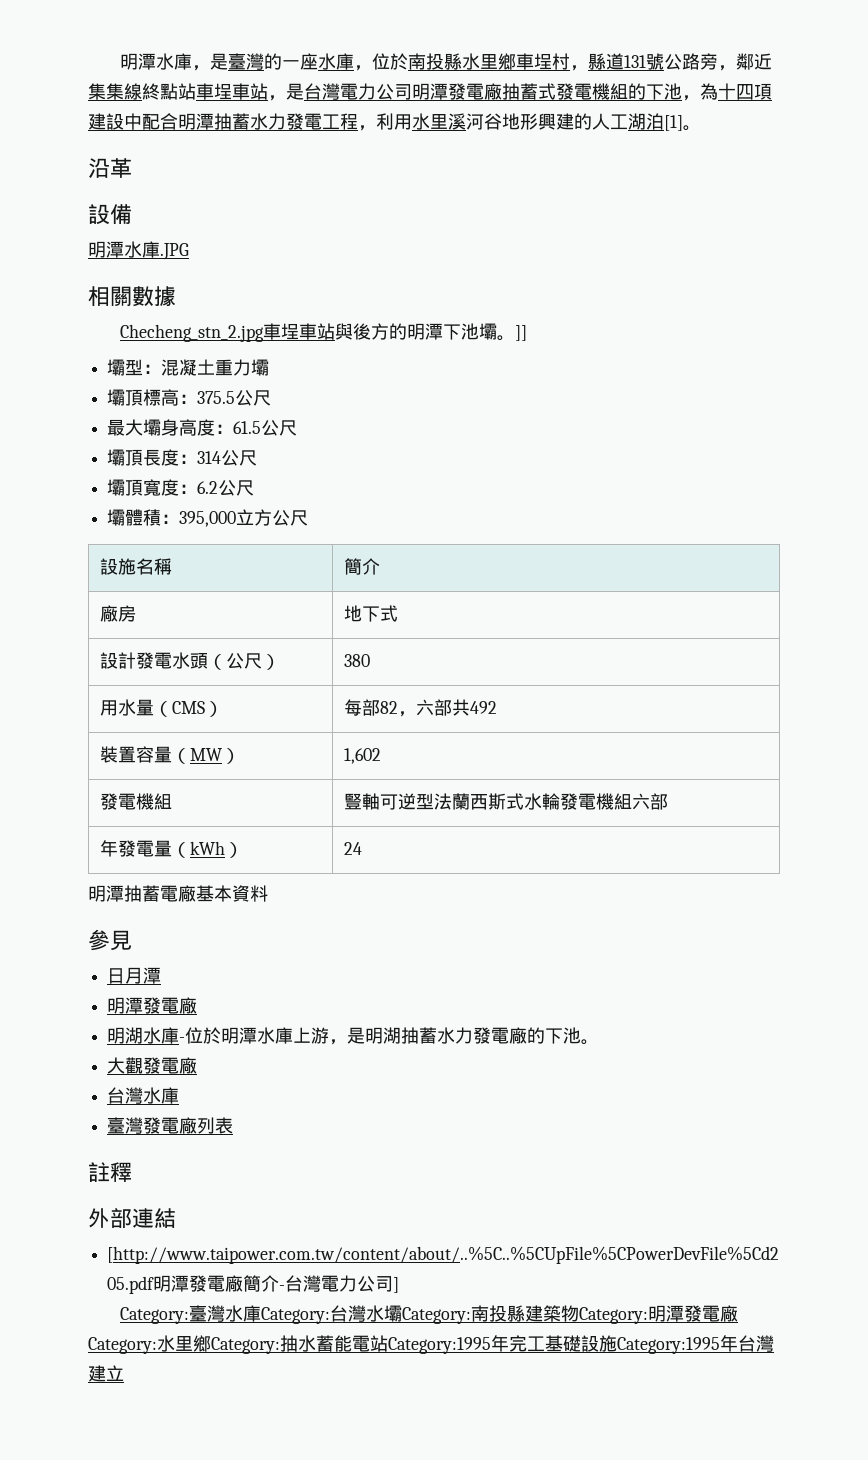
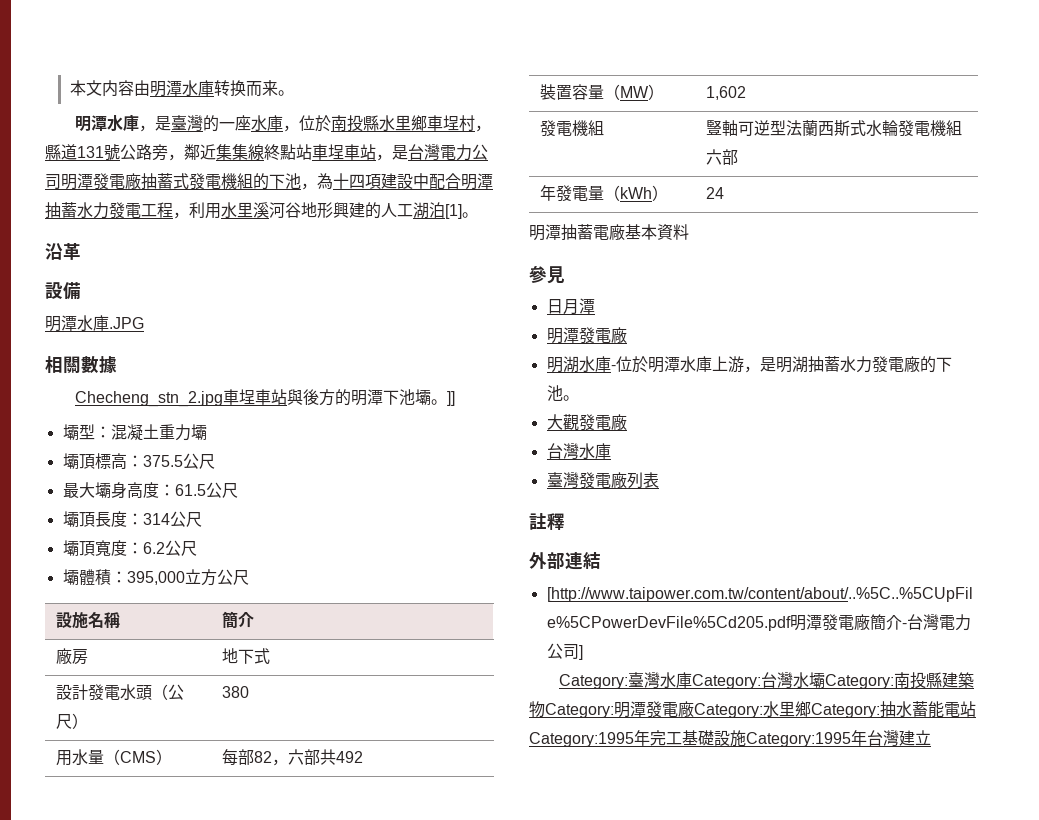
(119, 61) none -> [69,80,294,97] 本文内容由明潭水庫转换而来。 //

